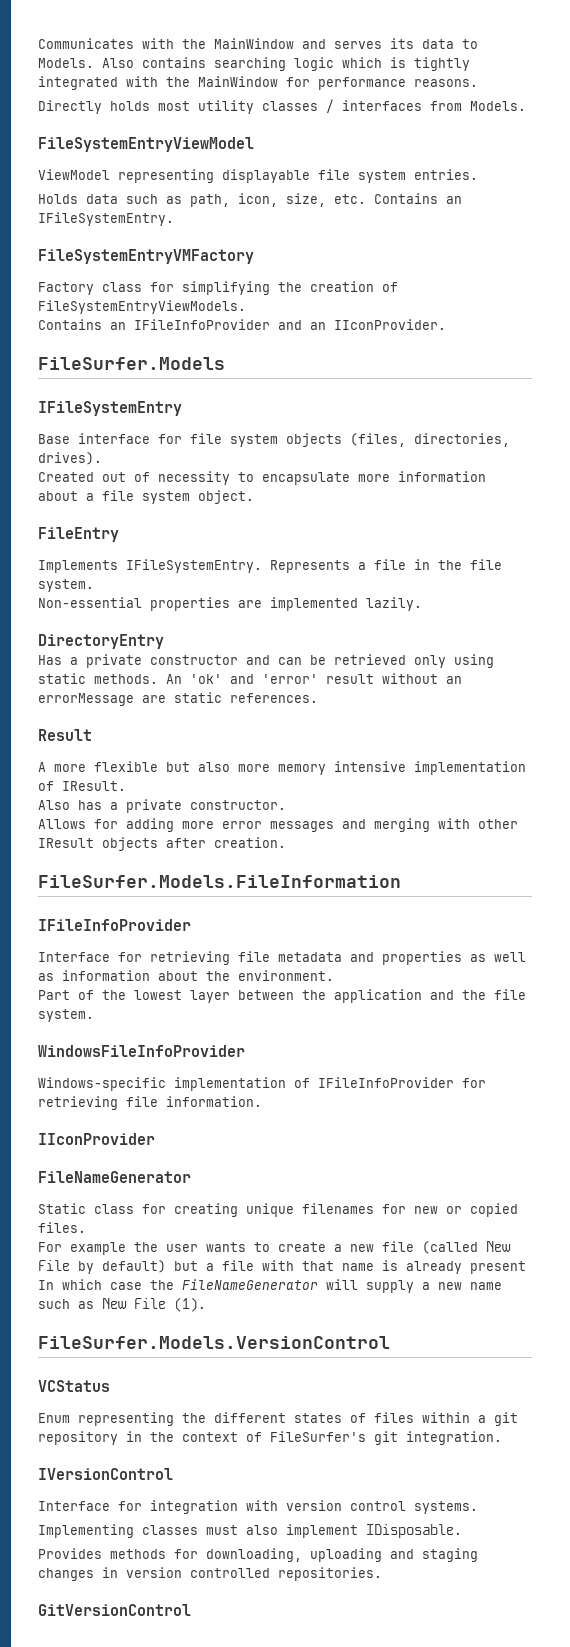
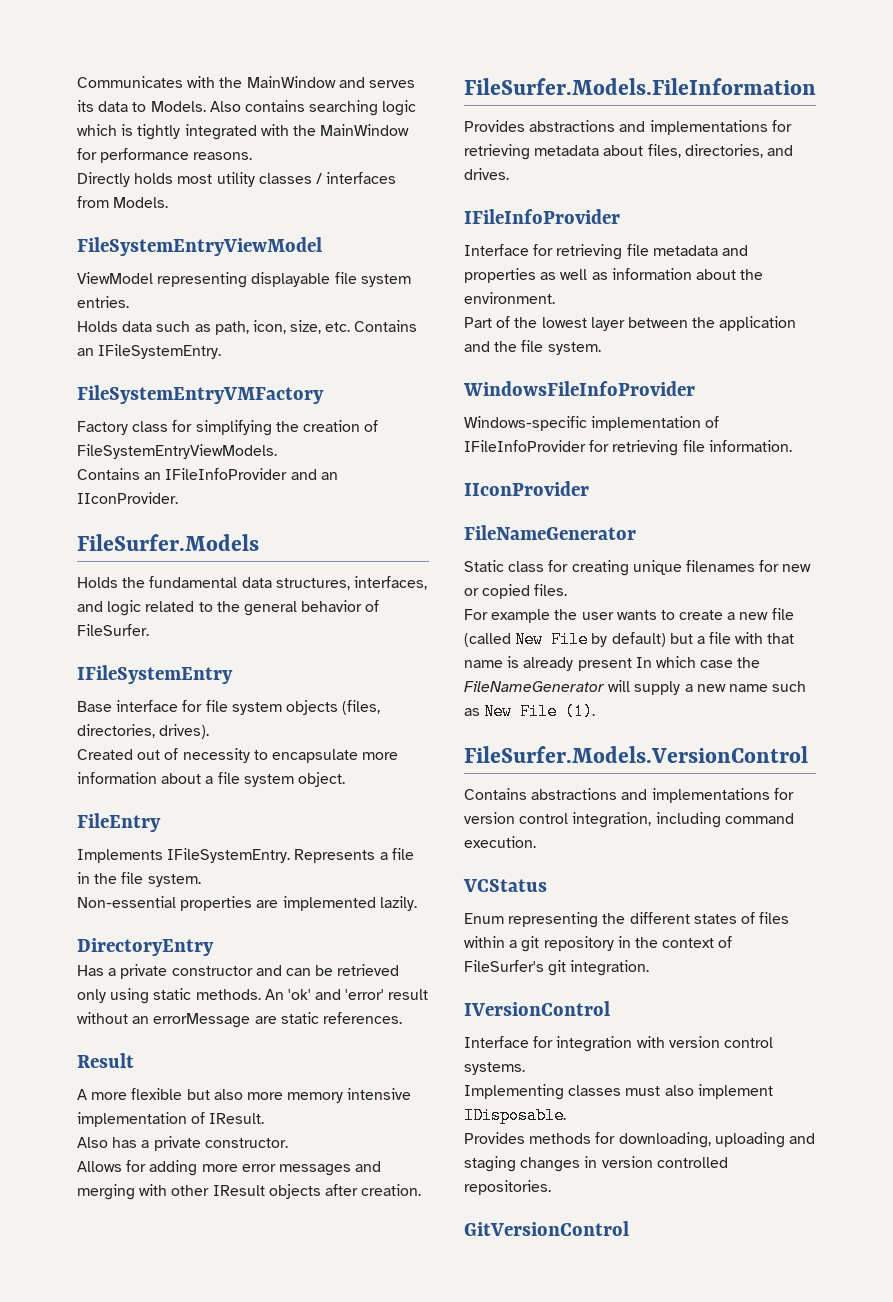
(225, 363) none -> [77,576,427,590] [77,600,380,616] [77,624,149,636] // Holds the fundamental data structures, interfaces, and logic related to the general behavior of FileSurfer.
(401, 881) none -> [464,120,792,135] [464,144,793,160] [464,168,509,180] // Provides abstractions and implementations for retrieving metadata about files, directories, and drives.
(390, 1342) none -> [464,788,794,803] [464,812,794,828] [464,836,536,848] // Contains abstractions and implementations for version control integration, including command execution.

